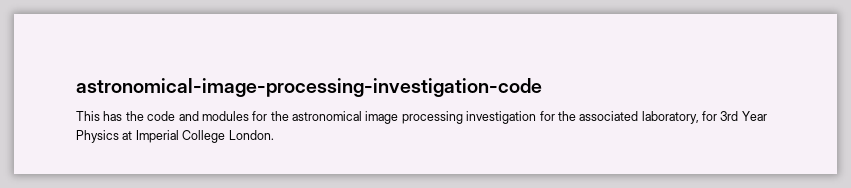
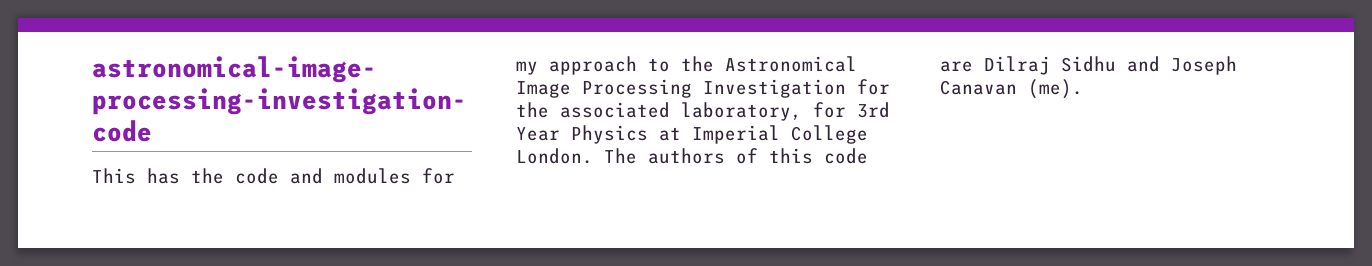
[270,111,537,124] the astronomical image processing investigation -> [516,56,857,75] [516,79,846,98] my approach to the Astronomical Image Processing Investigation
(274, 135) none -> [604,148,868,164] [940,56,1237,75] [940,79,1083,99] The authors of this code are Dilraj Sidhu and Joseph Canavan (me).

